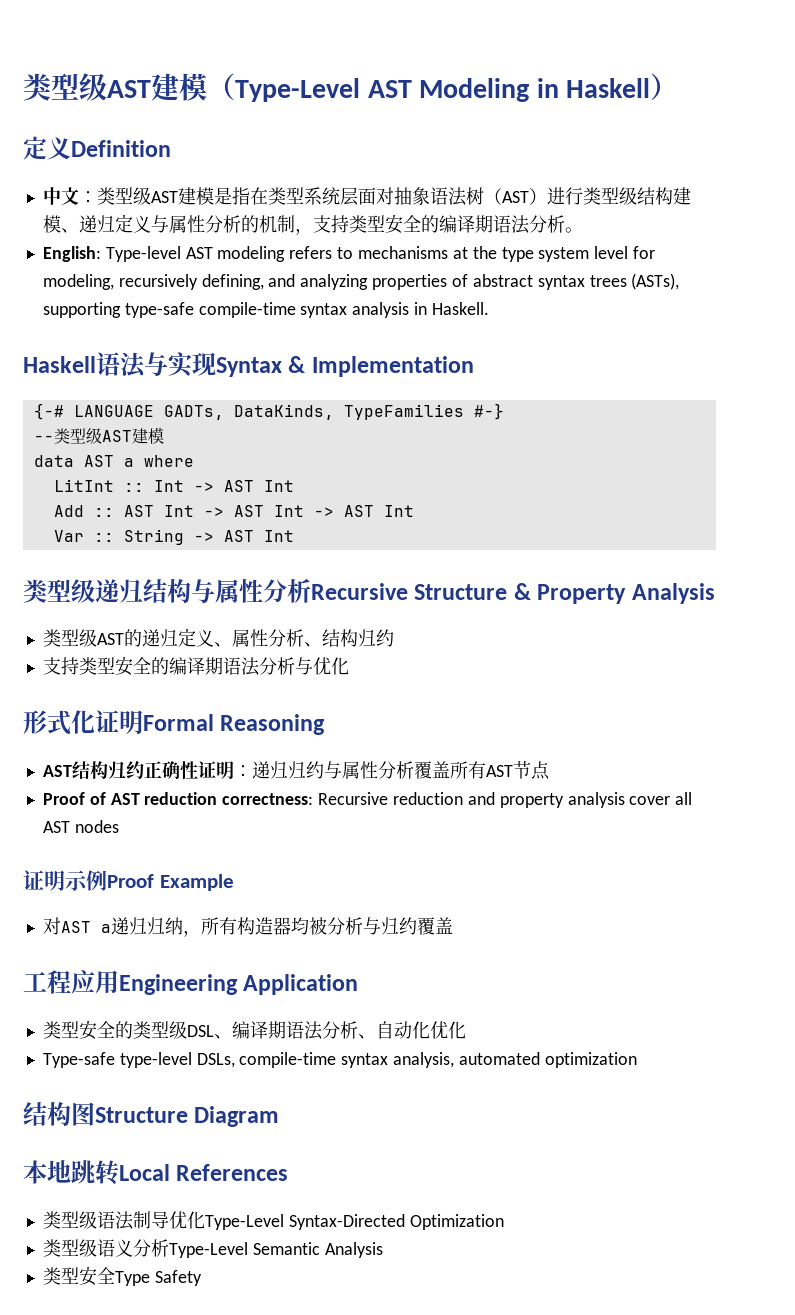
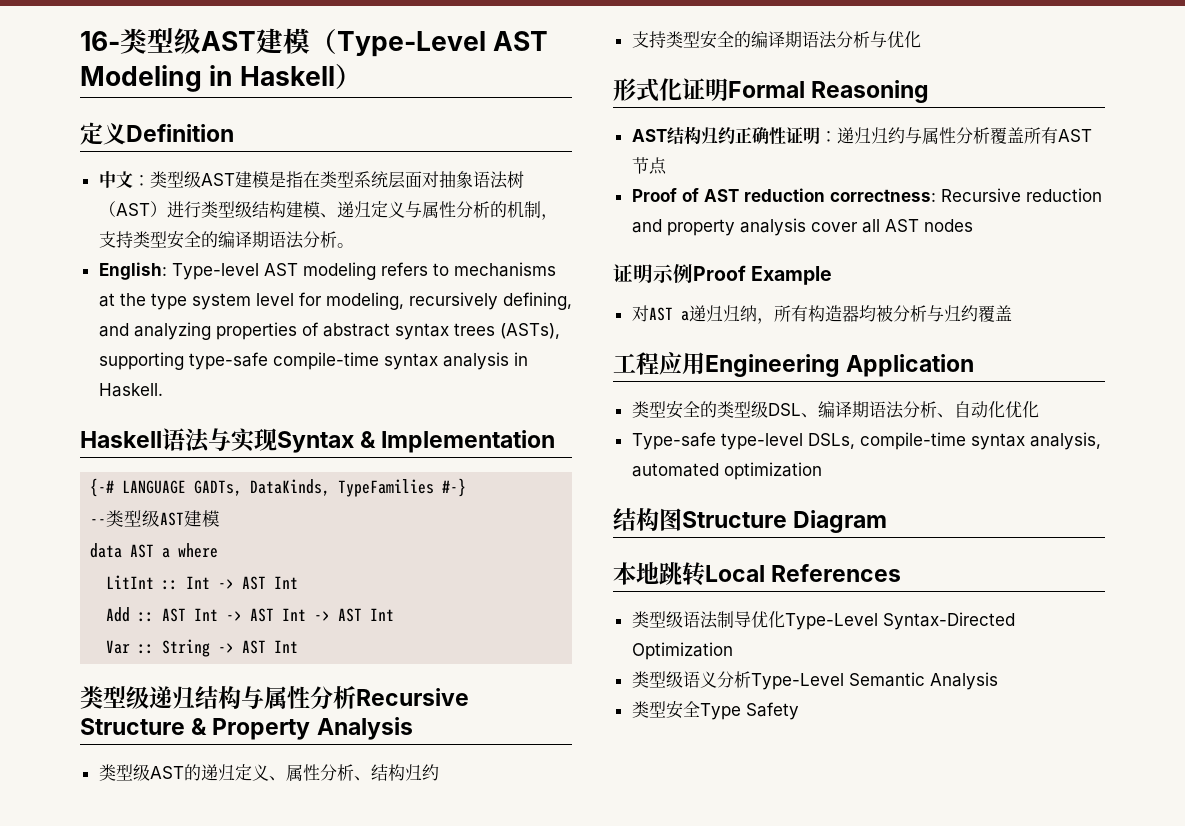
(23, 87) none -> [80,31,120,51] 16-

